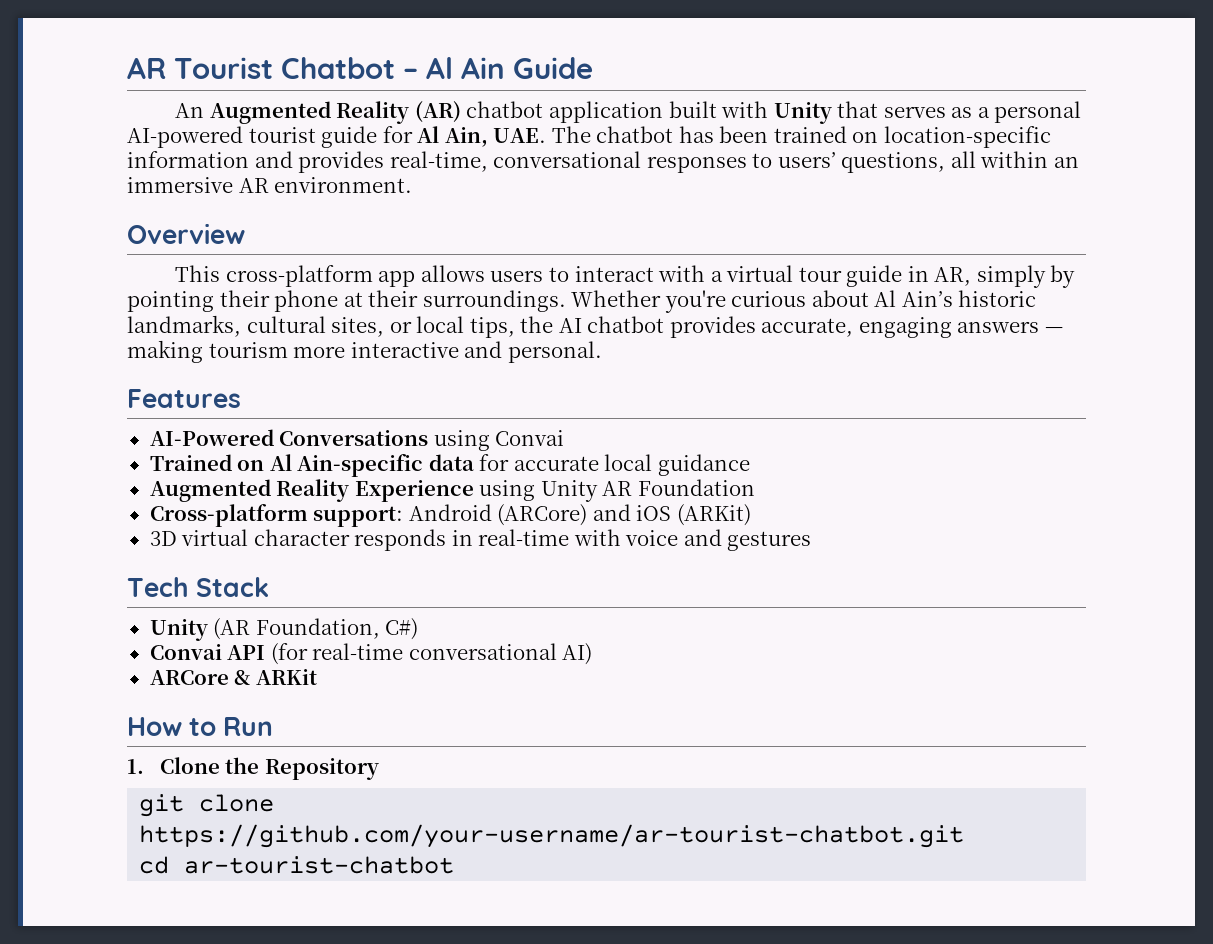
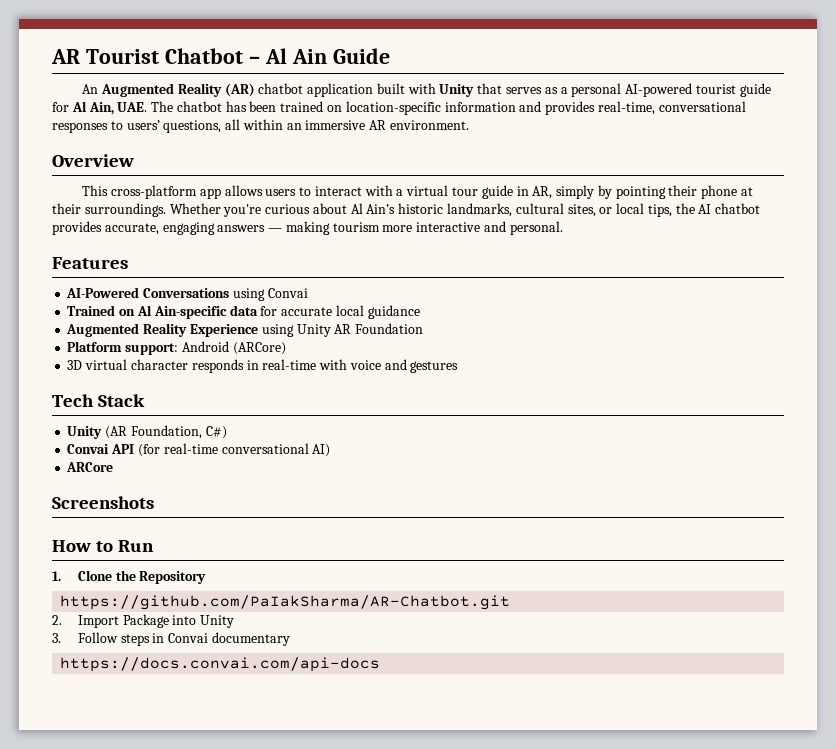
[149,504,308,527] Cross-platform -> [67,341,123,352] Platform
[592,504,751,526] and iOS (ARKit) -> (286, 348) none
[234,669,317,685] & ARKit -> [52,496,154,509] // Screenshots
[139,794,275,817] [139,824,965,848] [139,856,455,874] git clone https://github.com/your-username/ar-tourist-chatbot.git // cd ar-tourist-chatbot -> [60,595,511,610] [52,614,235,628] [52,632,290,646] [60,657,381,672] https://github.com/PaIakSharma/AR-Chatbot.git // 2. Import Package into Unity // 3. Follow steps in Convai documentary // https://docs.convai.com/api-docs

